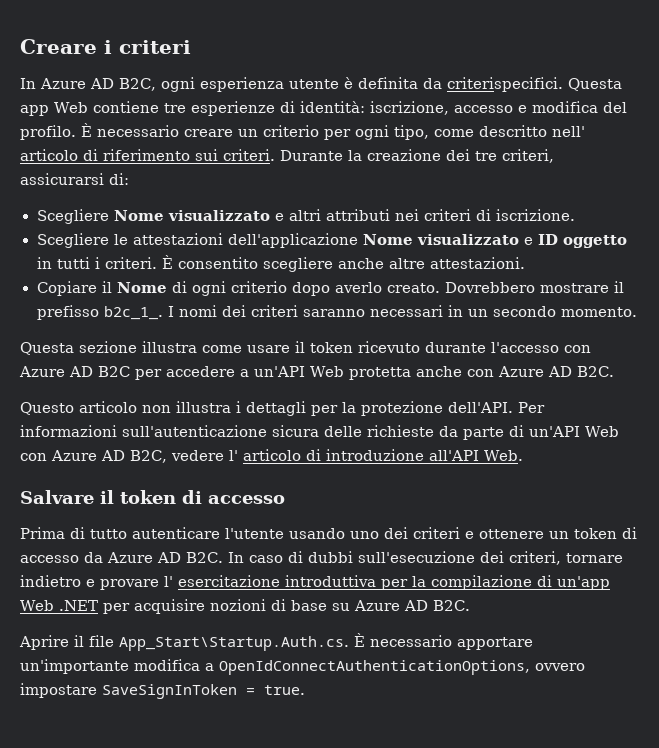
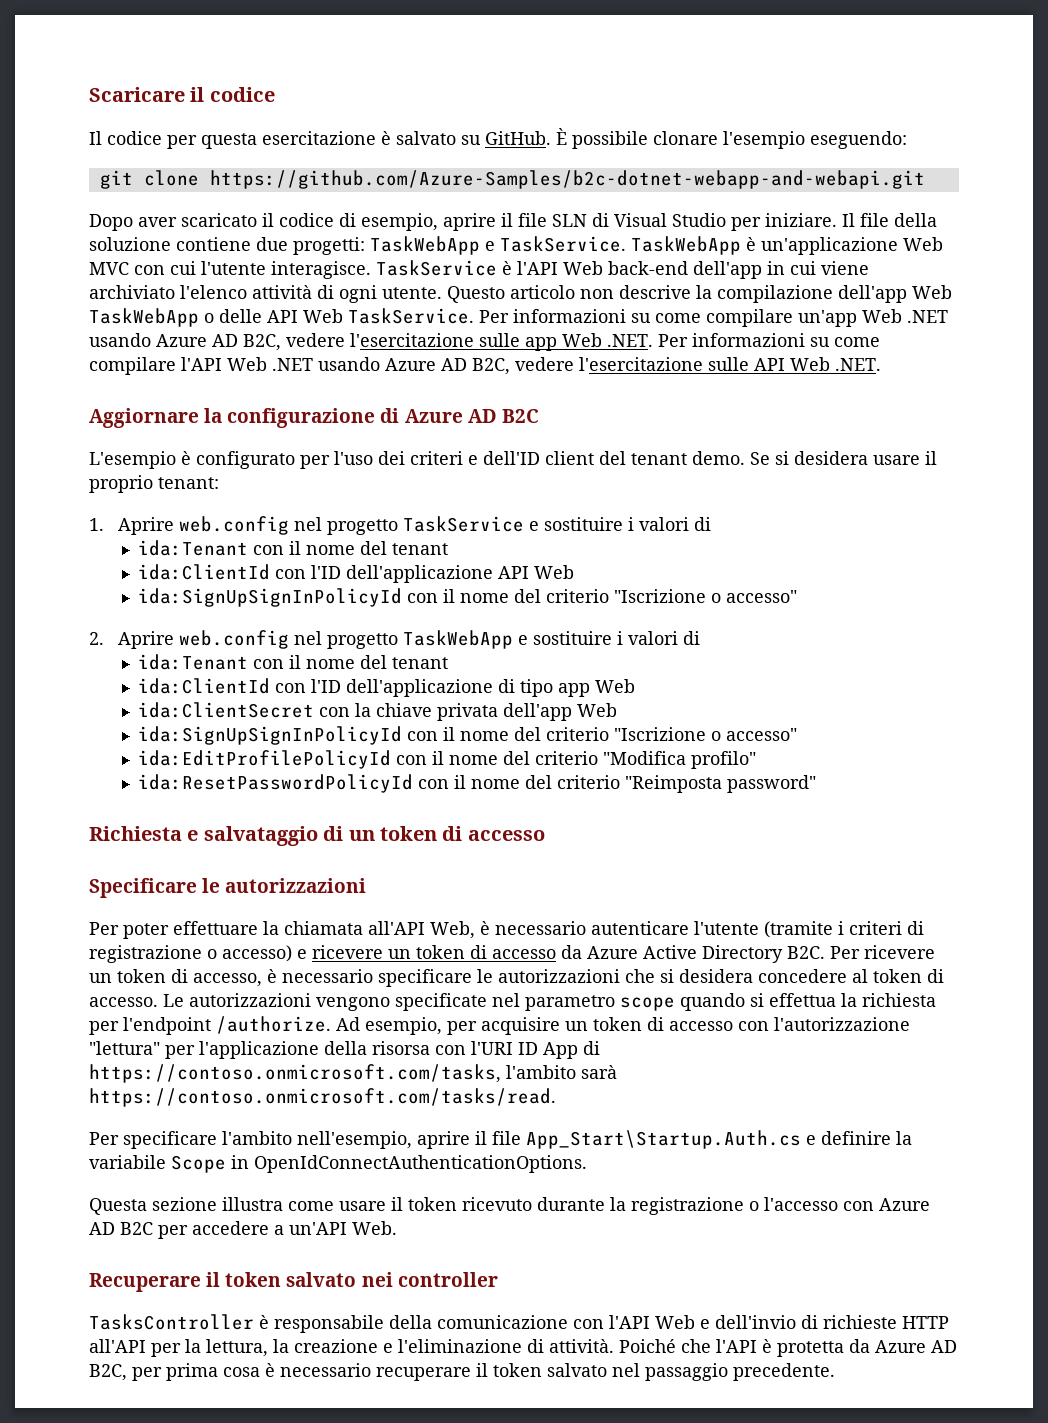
[20,39,191,54] [20,77,622,92] [20,101,627,116] [20,123,585,140] [20,149,554,163] [20,173,129,185] [36,209,575,224] [36,233,627,248] [36,255,525,272] [36,281,624,296] [36,305,637,320] Creare i criteri // In Azure AD B2C, ogni esperienza utente è definita da criterispecifici. Questa app Web contiene tre esperienze di identità: iscrizione, accesso e modifica del profilo. È necessario creare un criterio per ogni tipo, come descritto nell' articolo di riferimento sui criteri. Durante la creazione dei tre criteri, assicurarsi di: // Scegliere Nome visualizzato e altri attributi nei criteri di iscrizione. // Scegliere le attestazioni dell'applicazione Nome visualizzato e ID oggetto in tutti i criteri. È consentito scegliere anche altre attestazioni. // Copiare il Nome di ogni criterio dopo averlo creato. Dovrebbero mostrare il prefisso b2c_1_. I nomi dei criteri saranno necessari in un secondo momento. -> [89,87,275,102] [89,128,907,149] [99,170,925,189] [89,213,937,231] [89,236,943,255] [89,260,869,279] [89,285,952,303] [89,308,948,327] [89,333,880,351] [89,357,881,375] [89,408,539,428] [89,451,937,469] [89,475,219,493] [89,516,711,535] [137,540,448,556] [137,564,574,583] [137,588,797,607] [89,630,700,649] [137,654,448,670] [137,678,635,697] [137,702,617,721] [137,726,797,745] [137,750,756,769] [137,774,816,793] [89,826,545,846] [89,878,367,898] [89,921,924,939] [89,945,935,963] [89,969,944,987] [89,993,936,1011] [89,1016,910,1035] [89,1041,600,1059] [89,1064,617,1083] [89,1088,556,1107] [89,1130,912,1149] [89,1155,587,1173] Scaricare il codice // Il codice per questa esercitazione è salvato su GitHub. È possibile clonare l'esempio eseguendo: // git clone https://github.com/Azure-Samples/b2c-dotnet-webapp-and-webapi.git // Dopo aver scaricato il codice di esempio, aprire il file SLN di Visual Studio per iniziare. Il file della soluzione contiene due progetti: TaskWebApp e TaskService. TaskWebApp è un'applicazione Web MVC con cui l'utente interagisce. TaskService è l'API Web back-end dell'app in cui viene archiviato l'elenco attività di ogni utente. Questo articolo non descrive la compilazione dell'app Web TaskWebApp o delle API Web TaskService. Per informazioni su come compilare un'app Web .NET usando Azure AD B2C, vedere l'esercitazione sulle app Web .NET. Per informazioni su come compilare l'API Web .NET usando Azure AD B2C, vedere l'esercitazione sulle API Web .NET. // Aggiornare la configurazione di Azure AD B2C // L'esempio è configurato per l'uso dei criteri e dell'ID client del tenant demo. Se si desidera usare il proprio tenant: // 1. Aprire web.config nel progetto TaskService e sostituire i valori di // ida:Tenant con il nome del tenant // ida:ClientId con l'ID dell'applicazione API Web // ida:SignUpSignInPolicyId con il nome del criterio "Iscrizione o accesso" // 2. Aprire web.config nel progetto TaskWebApp e sostituire i valori di // ida:Tenant con il nome del tenant // ida:ClientId con l'ID dell'applicazione di tipo app Web // ida:ClientSecret con la chiave privata dell'app Web // ida:SignUpSignInPolicyId con il nome del criterio "Iscrizione o accesso" // ida:EditProfilePolicyId con il nome del criterio "Modifica profilo" // ida:ResetPasswordPolicyId con il nome del criterio "Reimposta password" // Richiesta e salvataggio di un token di accesso // Specificare le autorizzazioni // Per poter effettuare la chiamata all'API Web, è necessario autenticare l'utente (tramite i criteri di registrazione o accesso) e ricevere un token di accesso da Azure Active Directory B2C. Per ricevere un token di accesso, è necessario specificare le autorizzazioni che si desidera concedere al token di accesso. Le autorizzazioni vengono specificate nel parametro scope quando si effettua la richiesta per l'endpoint /authorize. Ad esempio, per acquisire un token di accesso con l'autorizzazione "lettura" per l'applicazione della risorsa con l'URI ID App di https://contoso.onmicrosoft.com/tasks, l'ambito sarà https://contoso.onmicrosoft.com/tasks/read. // Per specificare l'ambito nell'esempio, aprire il file App_Start\Startup.Auth.cs e definire la variabile Scope in OpenIdConnectAuthenticationOptions.
(486, 347) none -> [610,1197,759,1215] la registrazione o
[310,366,614,380] [20,401,545,416] [20,425,619,440] [20,449,523,463] [20,490,285,504] [20,527,637,539] [20,551,623,565] [20,575,610,590] [20,599,470,614] [19,633,533,651] [20,659,585,675] [20,683,305,699] Web protetta anche con Azure AD B2C. // Questo articolo non illustra i dettagli per la protezione dell'API. Per informazioni sull'autenticazione sicura delle richieste da parte di un'API Web con Azure AD B2C, vedere l' articolo di introduzione all'API Web. // Salvare il token di accesso // Prima di tutto autenticare l'utente usando uno dei criteri e ottenere un token di accesso da Azure AD B2C. In caso di dubbi sull'esecuzione dei criteri, tornare indietro e provare l' esercitazione introduttiva per la compilazione di un'app Web .NET per acquisire nozioni di base su Azure AD B2C. // Aprire il file App_Start\Startup.Auth.cs. È necessario apportare un'importante modifica a OpenIdConnectAuthenticationOptions, ovvero impostare SaveSignInToken = true. -> [352,1221,397,1235] [89,1272,498,1292] [89,1314,949,1333] [89,1339,957,1357] [89,1363,835,1381] Web. // Recuperare il token salvato nei controller // TasksController è responsabile della comunicazione con l'API Web e dell'invio di richieste HTTP all'API per la lettura, la creazione e l'eliminazione di attività. Poiché che l'API è protetta da Azure AD B2C, per prima cosa è necessario recuperare il token salvato nel passaggio precedente.

